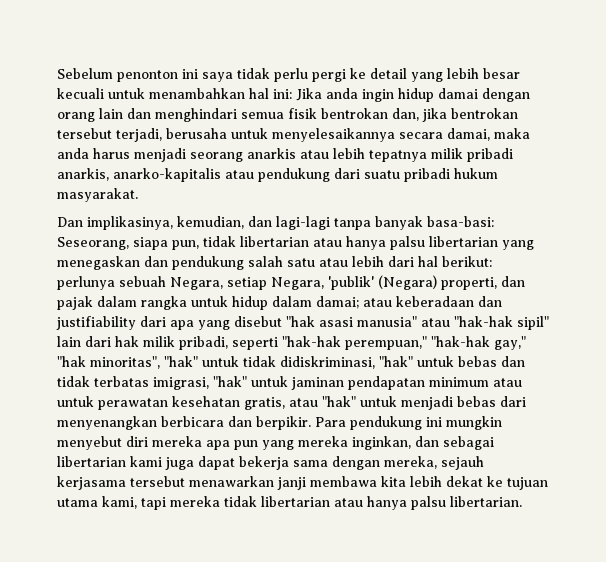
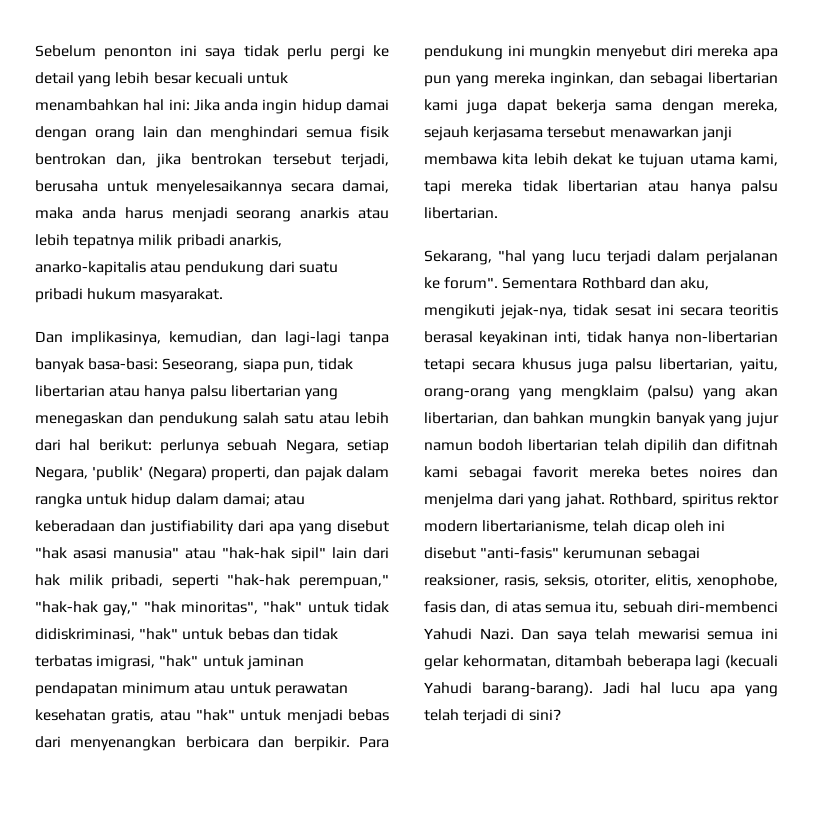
(522, 501) none -> [424,250,778,265] [424,277,709,290] [424,304,778,319] [424,331,778,346] [424,358,778,373] [424,385,778,400] [424,412,779,427] [424,439,778,454] [424,466,778,481] [424,493,779,508] [424,520,725,535] [424,547,700,562] [424,574,778,589] [424,601,778,614] [424,628,778,643] [424,655,778,670] [424,682,778,697] [424,709,561,724] // Sekarang, "hal yang lucu terjadi dalam perjalanan ke forum". Sementara Rothbard dan aku, mengikuti jejak-nya, tidak sesat ini secara teoritis berasal keyakinan inti, tidak hanya non-libertarian tetapi secara khusus juga palsu libertarian, yaitu, orang-orang yang mengklaim (palsu) yang akan libertarian, dan bahkan mungkin banyak yang jujur namun bodoh libertarian telah dipilih dan difitnah kami sebagai favorit mereka betes noires dan menjelma dari yang jahat. Rothbard, spiritus rektor modern libertarianisme, telah dicap oleh ini disebut "anti-fasis" kerumunan sebagai reaksioner, rasis, seksis, otoriter, elitis, xenophobe, fasis dan, di atas semua itu, sebuah diri-membenci Yahudi Nazi. Dan saya telah mewarisi semua ini gelar kehormatan, ditambah beberapa lagi (kecuali Yahudi barang-barang). Jadi hal lucu apa yang telah terjadi di sini?

